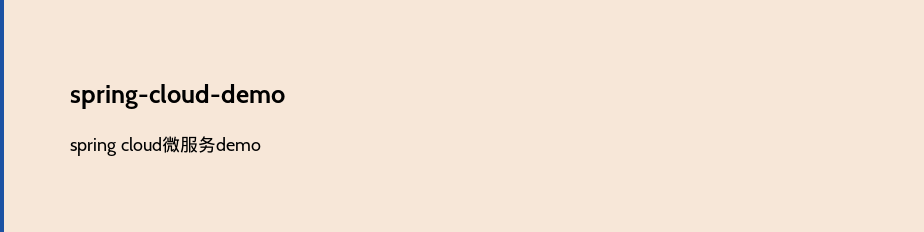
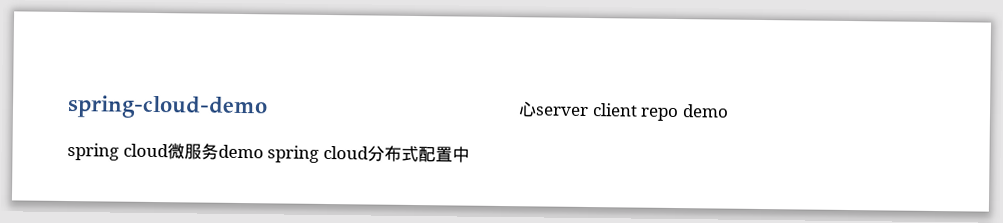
(261, 144) none -> [267,145,470,163] [518,101,729,122] spring cloud分布式配置中心server client repo demo

